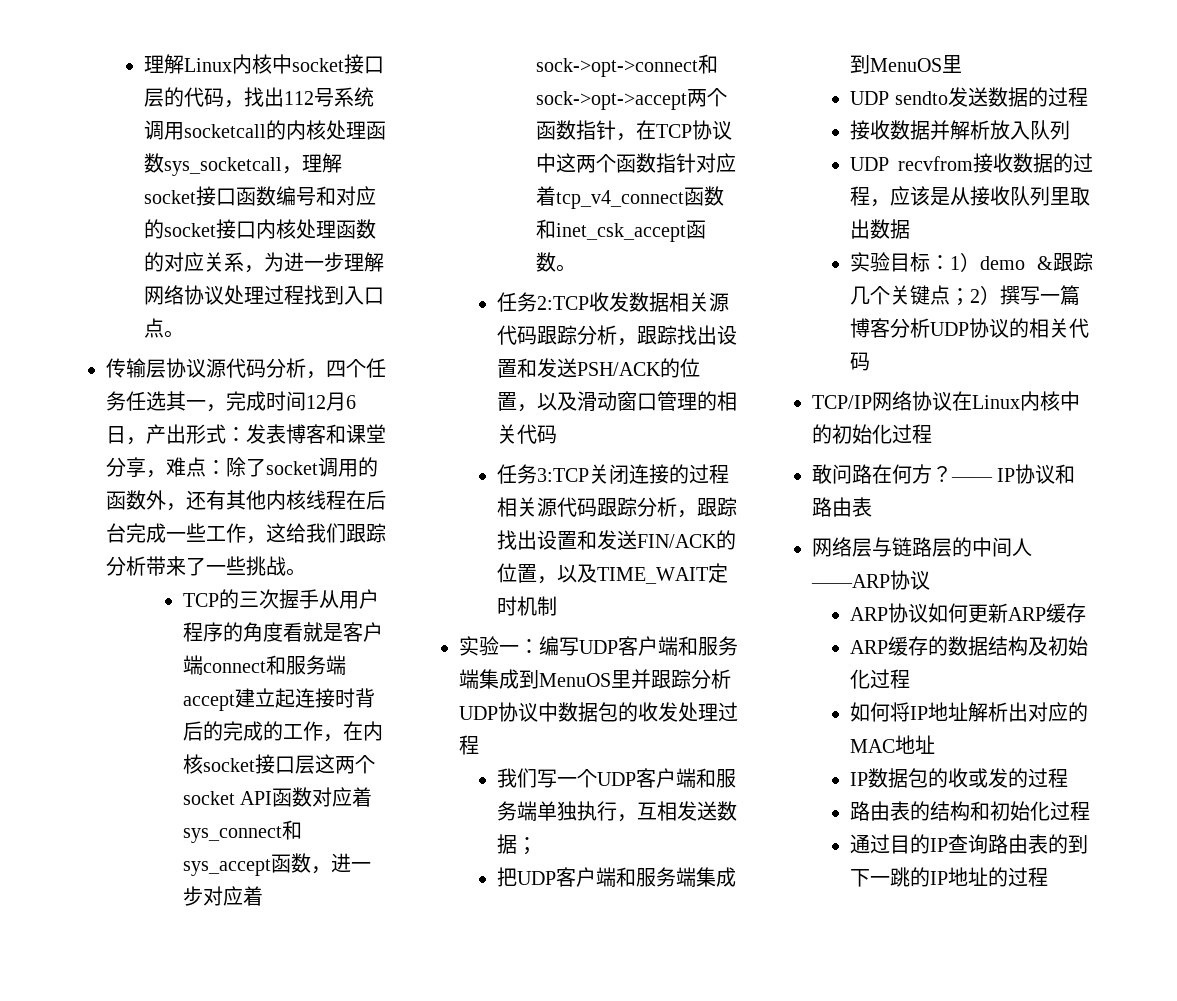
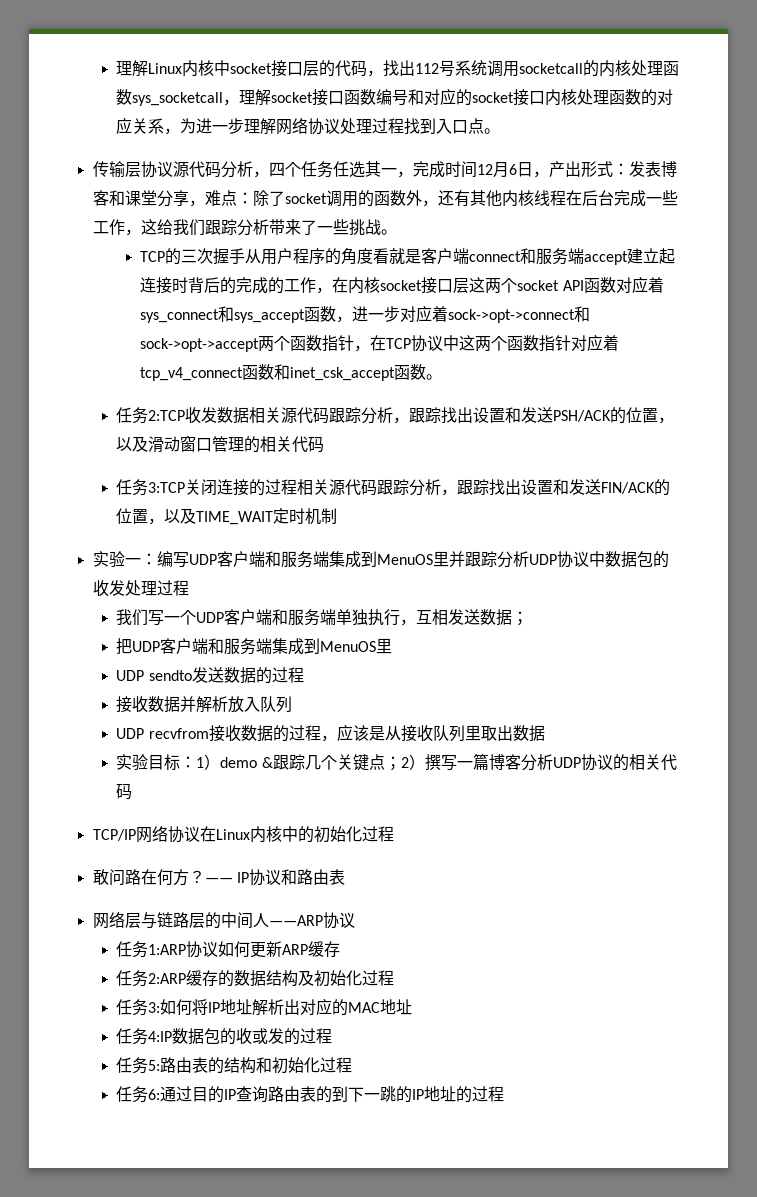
[850,607,889,621] ARP -> [116,941,187,958] 任务1:ARP
[850,640,889,654] ARP -> [116,970,187,987] 任务2:ARP
(911, 679) none -> [116,999,161,1016] 任务3:
[850,772,869,786] IP -> [116,1028,173,1045] 任务4:IP
(1069, 778) none -> [116,1057,161,1074] 任务5:
(1091, 811) none -> [116,1086,161,1103] 任务6:

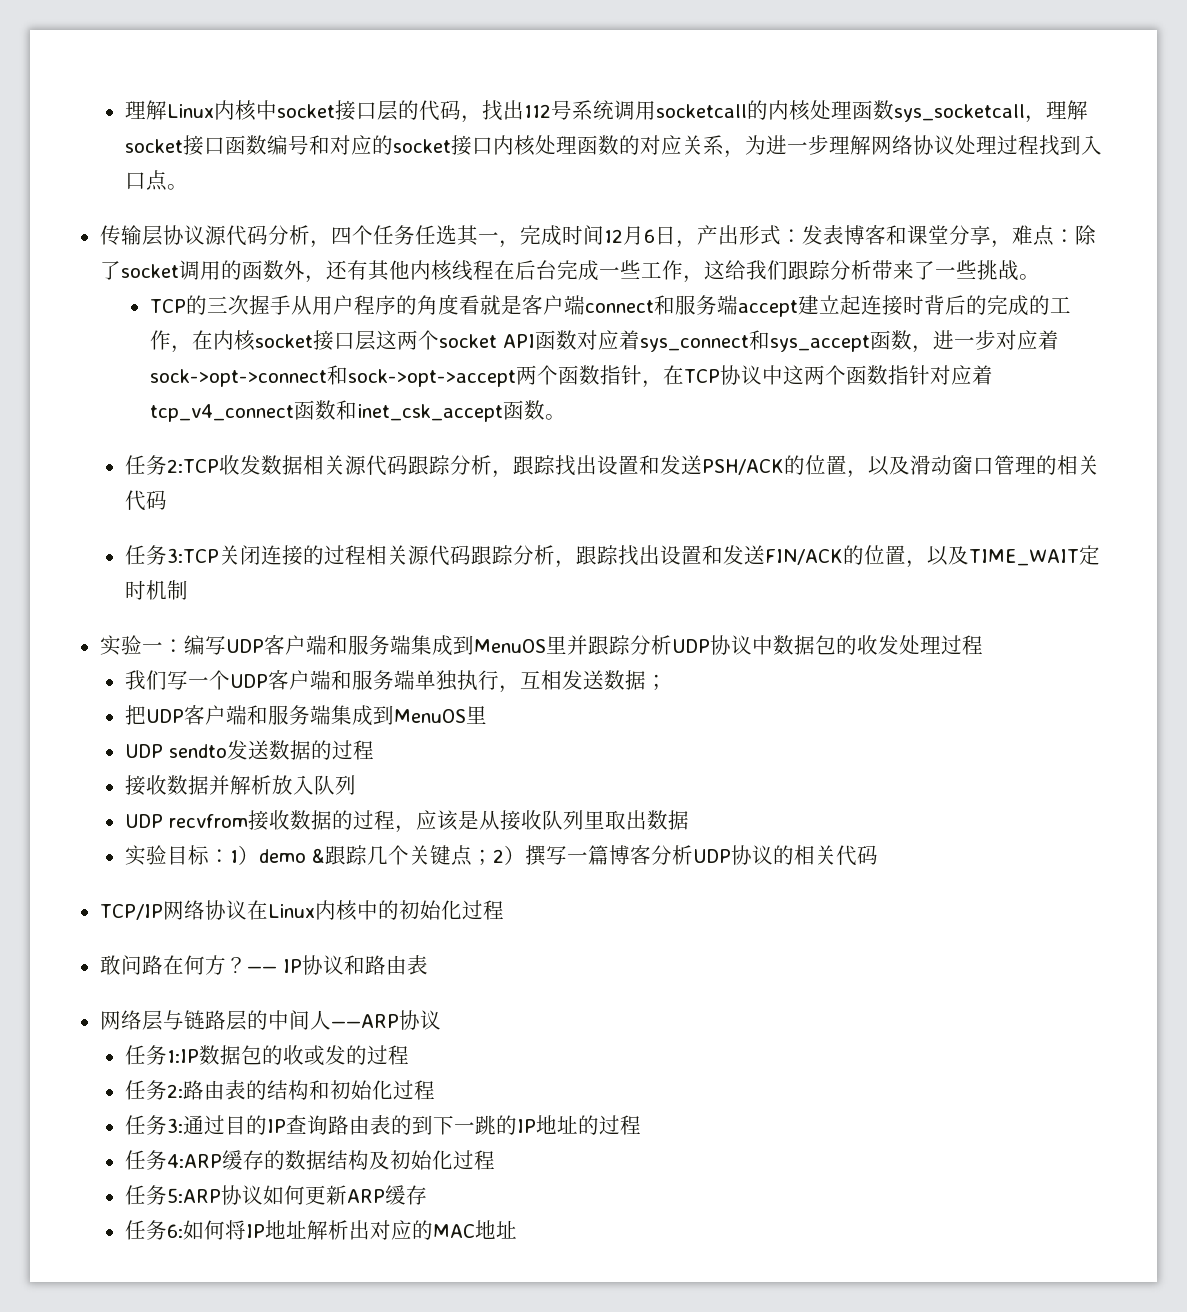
[148,941,341,958] [116,970,395,987] [116,998,413,1016] [116,1028,173,1045] 1:ARP协议如何更新ARP缓存 // 任务2:ARP缓存的数据结构及初始化过程 // 任务3:如何将IP地址解析出对应的MAC地址 // 任务4:IP -> [166,1049,199,1063] 1:IP
[148,1060,161,1071] 5: -> [166,1084,183,1098] 2:
[148,1089,161,1100] 6: -> [166,1118,183,1133] 3:
(505, 1094) none -> [124,1150,495,1170] [124,1185,427,1205] [124,1220,517,1240] // 任务4:ARP缓存的数据结构及初始化过程 // 任务5:ARP协议如何更新ARP缓存 // 任务6:如何将IP地址解析出对应的MAC地址

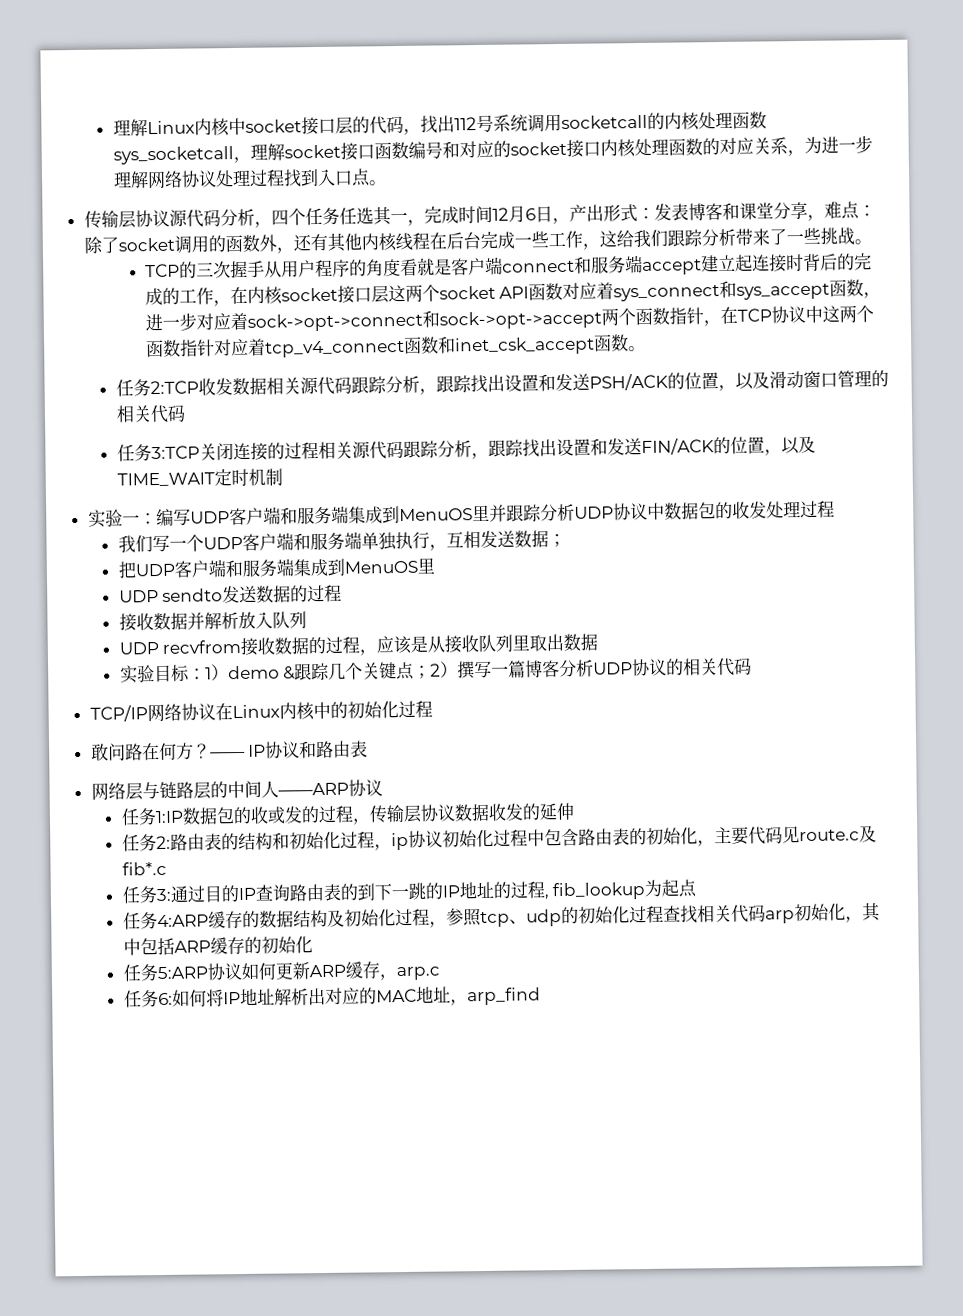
(409, 1055) none -> [351,802,575,825] ，传输层协议数据收发的延伸
(435, 1090) none -> [373,825,877,851] [121,861,167,876] ，ip协议初始化过程中包含路由表的初始化，主要代码见route.c及fib*.c
(641, 1125) none -> [543,879,698,901] , fib_lookup为起点
(495, 1160) none -> [428,902,881,928] [122,936,313,956] ，参照tcp、udp的初始化过程查找相关代码arp初始化，其中包括ARP缓存的初始化
(427, 1195) none -> [378,966,440,981] ，arp.c
(517, 1229) none -> [449,987,541,1006] ，arp_find

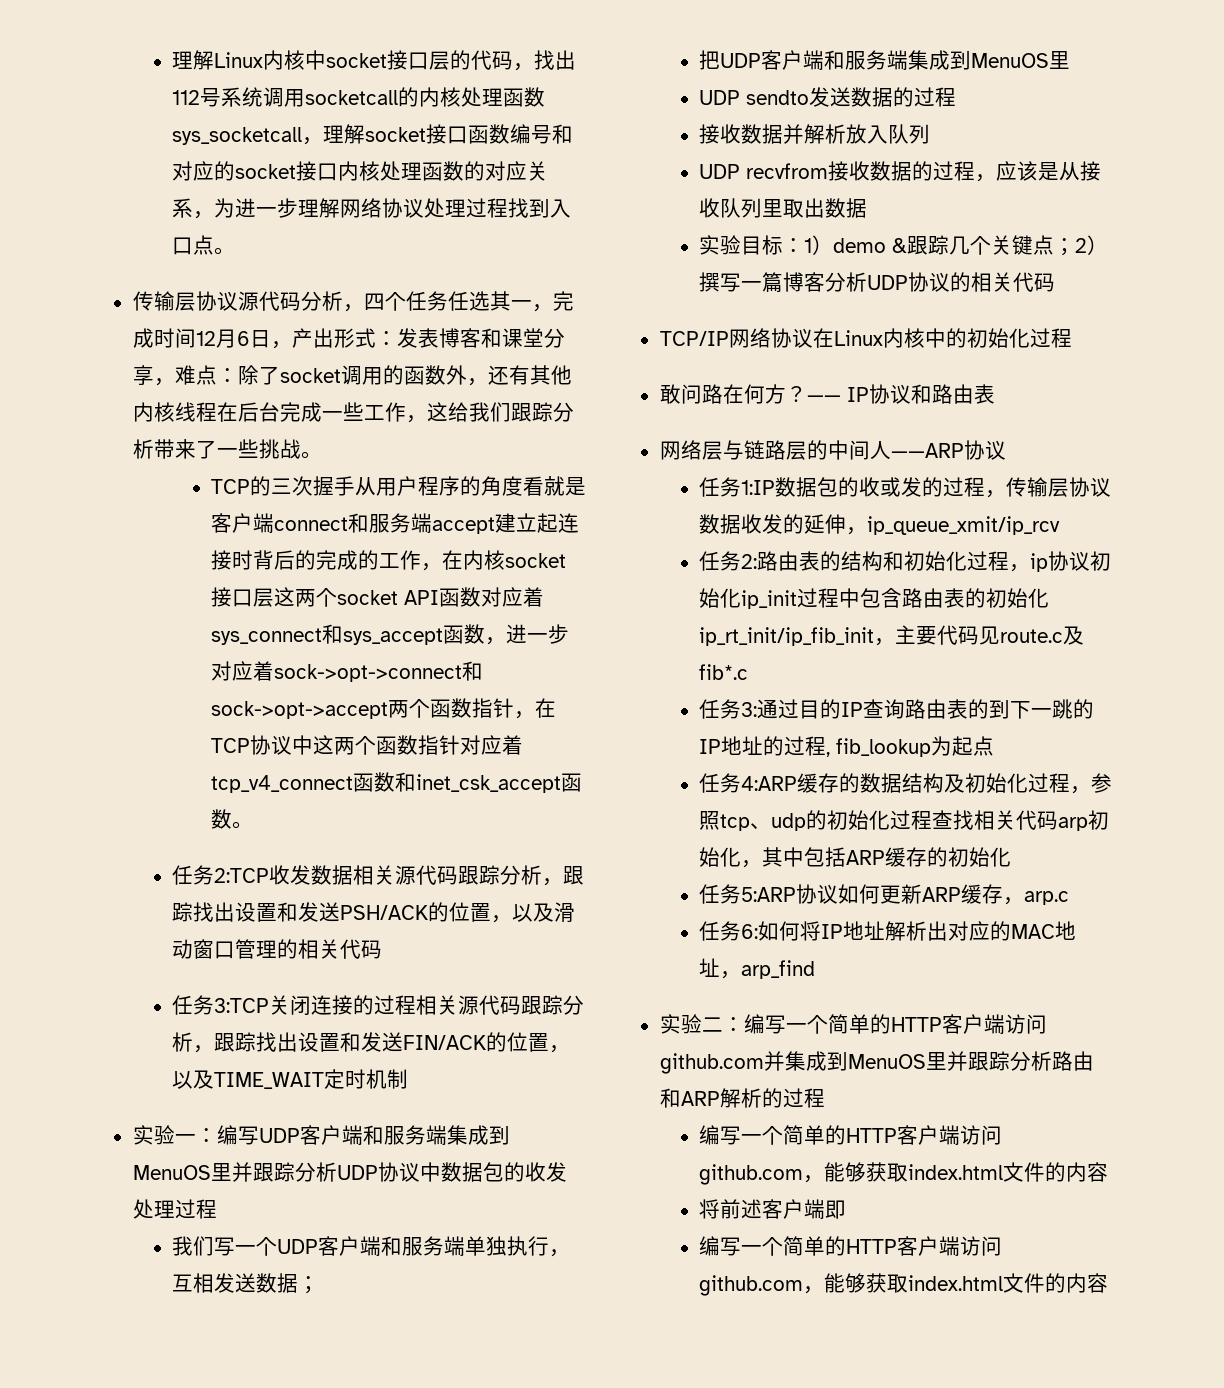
(575, 811) none -> [845,516,1060,535] ，ip_queue_xmit/ip_rcv
(494, 838) none -> [740,590,797,609] ip_init
(698, 836) none -> [698,627,874,646] ip_rt_init/ip_fib_init
(541, 996) none -> [659,1014,1047,1034] [659,1051,1094,1074] [659,1088,825,1108] [698,1125,1002,1145] [698,1162,1108,1185] [698,1199,846,1219] [698,1236,1002,1256] [698,1273,1108,1296] // 实验二：编写一个简单的HTTP客户端访问github.com并集成到MenuOS里并跟踪分析路由和ARP解析的过程 // 编写一个简单的HTTP客户端访问github.com，能够获取index.html文件的内容 // 将前述客户端即 // 编写一个简单的HTTP客户端访问github.com，能够获取index.html文件的内容

